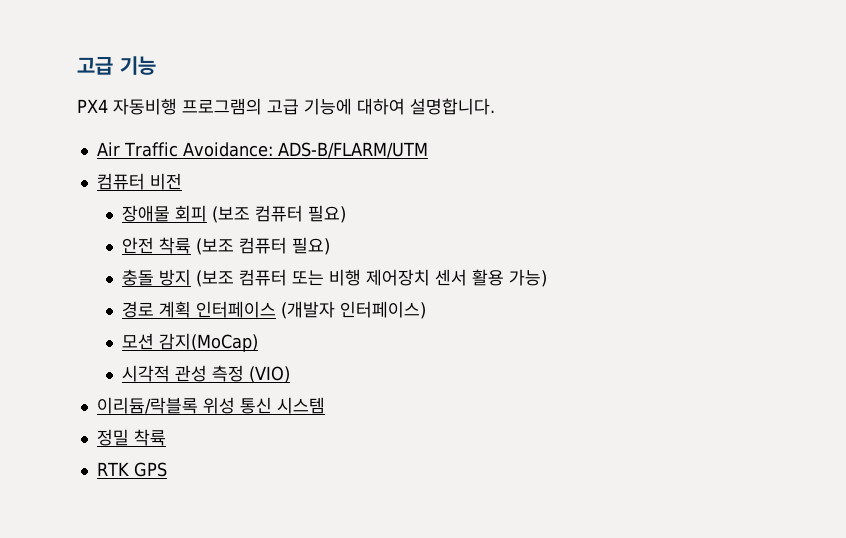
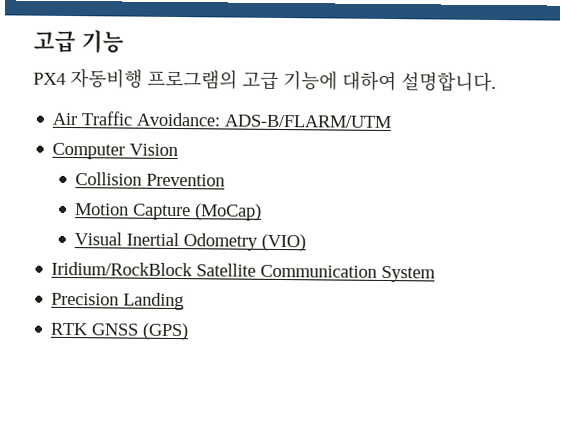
[96,173,182,190] [121,205,346,223] [121,237,330,255] [121,269,547,287] [121,301,426,319] [121,333,258,352] [121,365,290,383] [96,397,325,414] [96,429,166,446] 컴퓨터 비전 // 장애물 회피 (보조 컴퓨터 필요) // 안전 착륙 (보조 컴퓨터 필요) // 충돌 방지 (보조 컴퓨터 또는 비행 제어장치 센서 활용 가능) // 경로 계획 인터페이스 (개발자 인터페이스) // 모션 감지(MoCap) // 시각적 관성 측정 (VIO) // 이리듐/락블록 위성 통신 시스템 // 정밀 착륙 -> [52,142,179,160] [75,172,226,187] [75,203,263,221] [74,232,307,252] [51,261,437,283] [51,292,185,311] Computer Vision // Collision Prevention // Motion Capture (MoCap) // Visual Inertial Odometry (VIO) // Iridium/RockBlock Satellite Communication System // Precision Landing
[133,462,167,477] GPS -> [91,322,190,341] GNSS (GPS)

